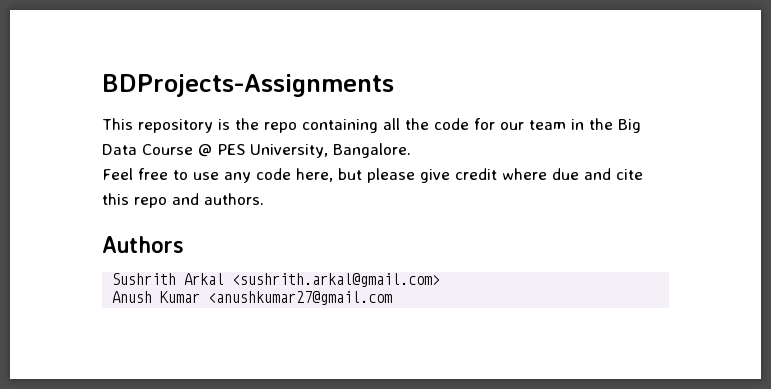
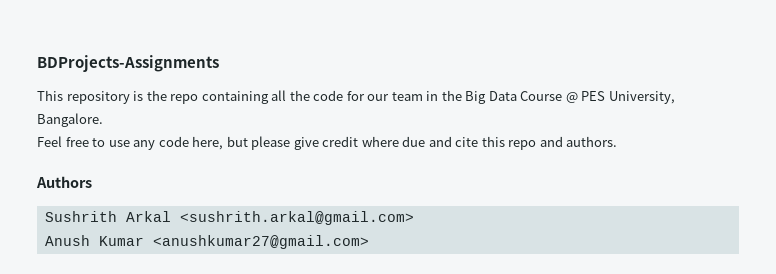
[208,291,393,305] <anushkumar27@gmail.com -> [152,235,369,249] <anushkumar27@gmail.com>

